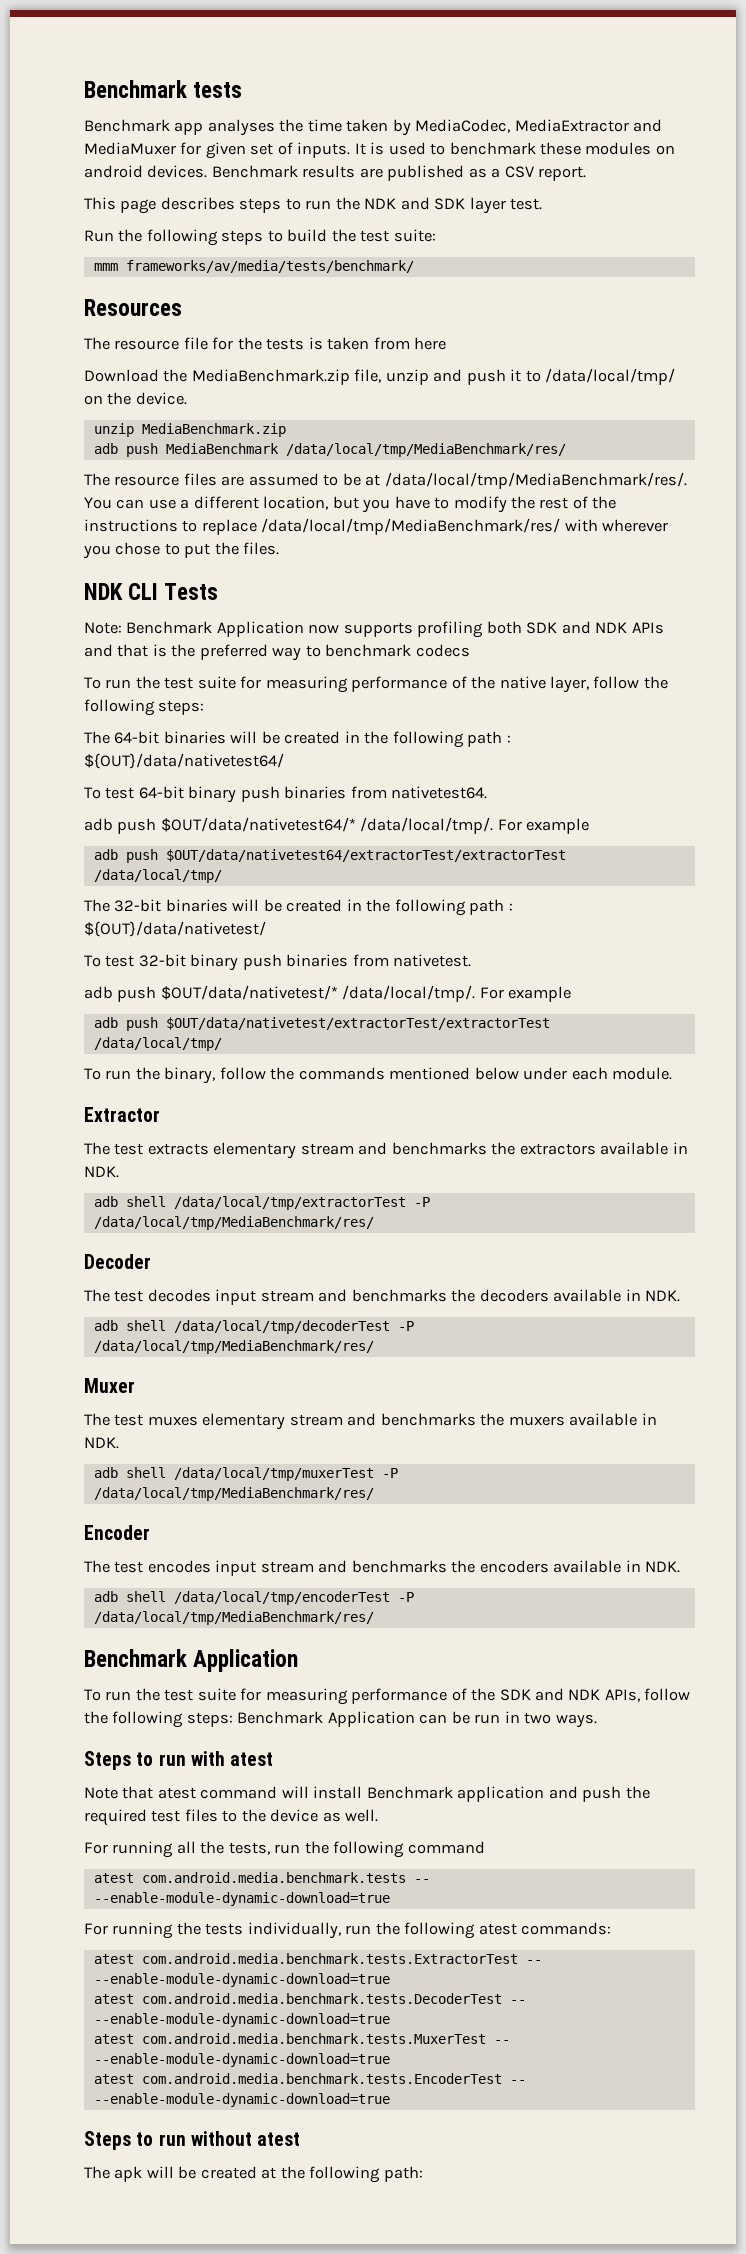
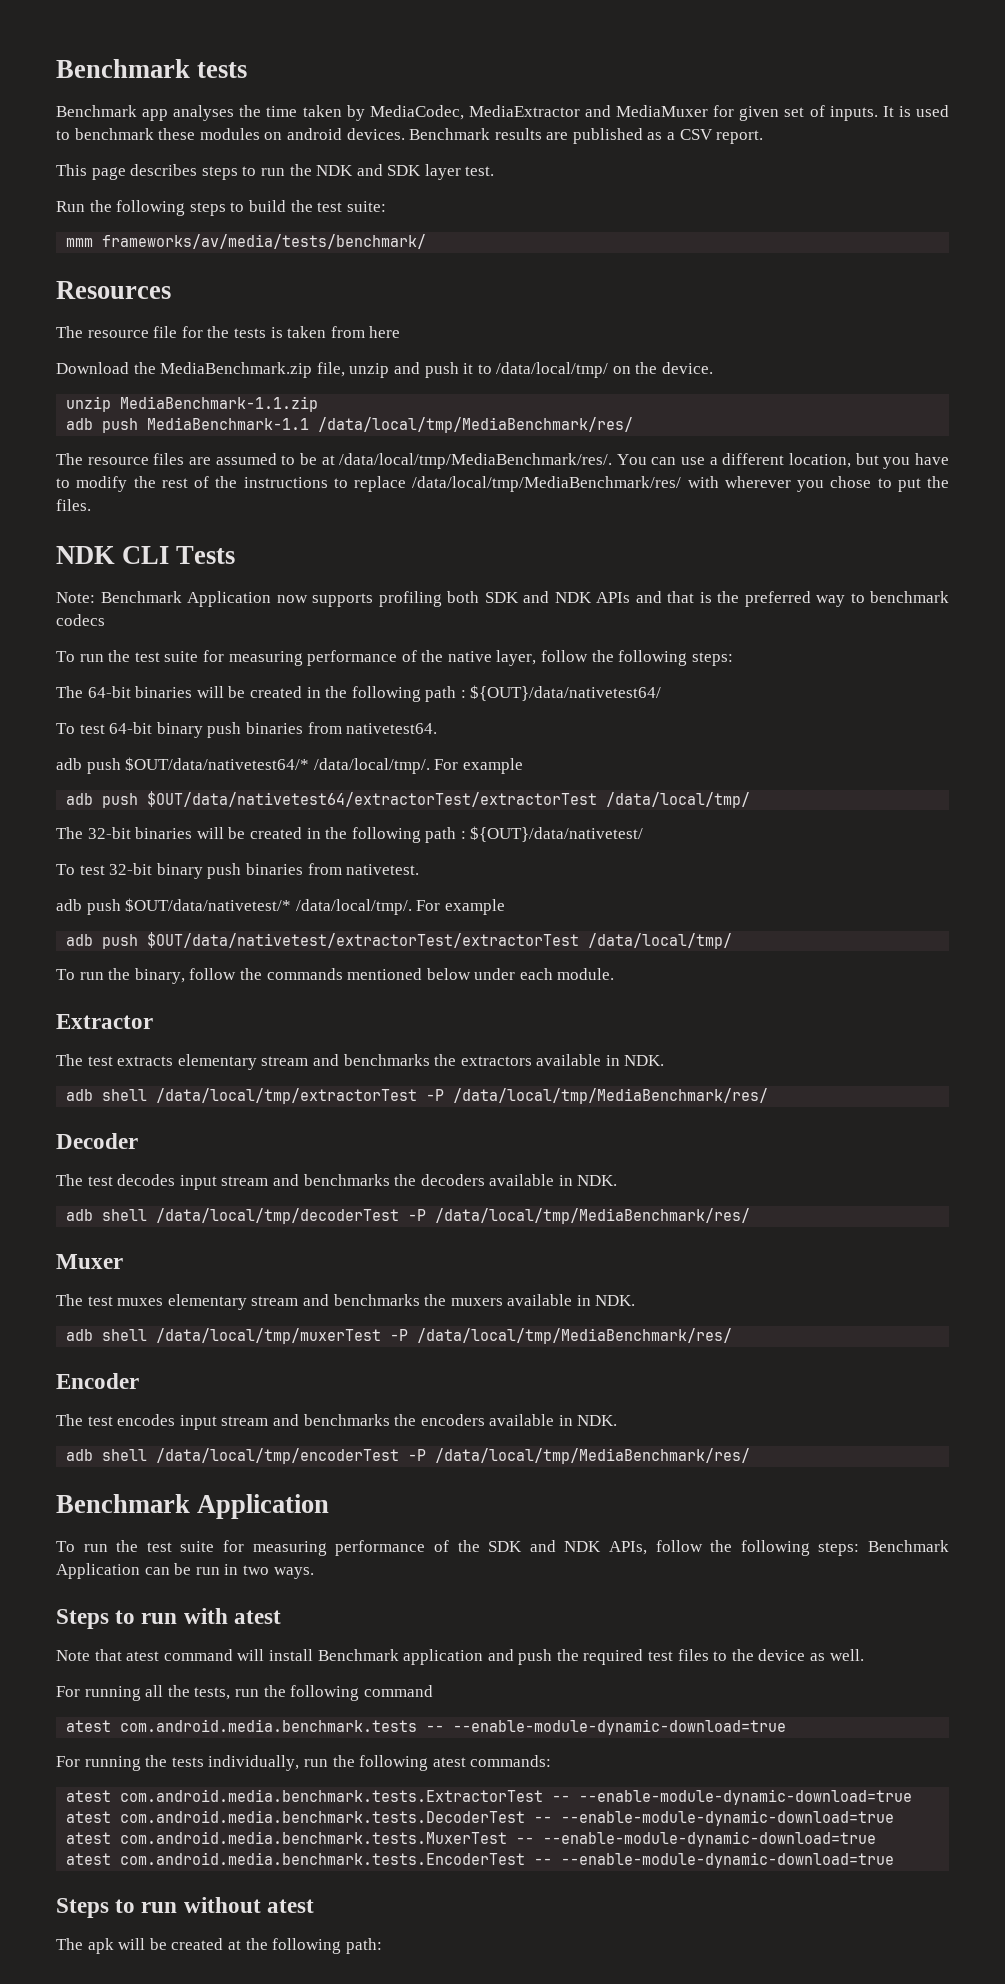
[141,423,286,437] [93,443,279,457] MediaBenchmark.zip // adb push MediaBenchmark -> [120,396,319,412] [66,417,310,433] MediaBenchmark-1.1.zip // adb push MediaBenchmark-1.1

